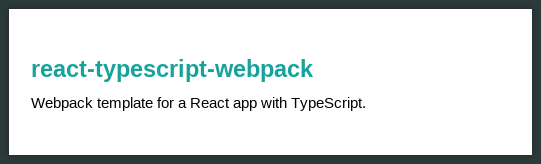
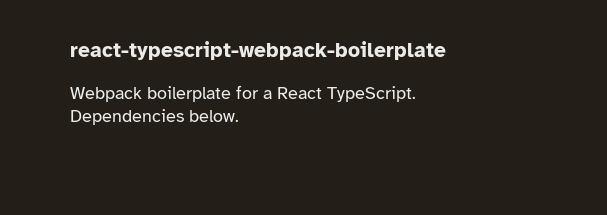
[31,59,314,82] react-typescript-webpack -> [70,41,446,60] react-typescript-webpack-boilerplate
[97,97,154,111] template -> [147,86,231,102] boilerplate
[233,97,367,111] app with TypeScript. -> [327,86,416,102] [70,109,239,125] TypeScript. Dependencies below.

